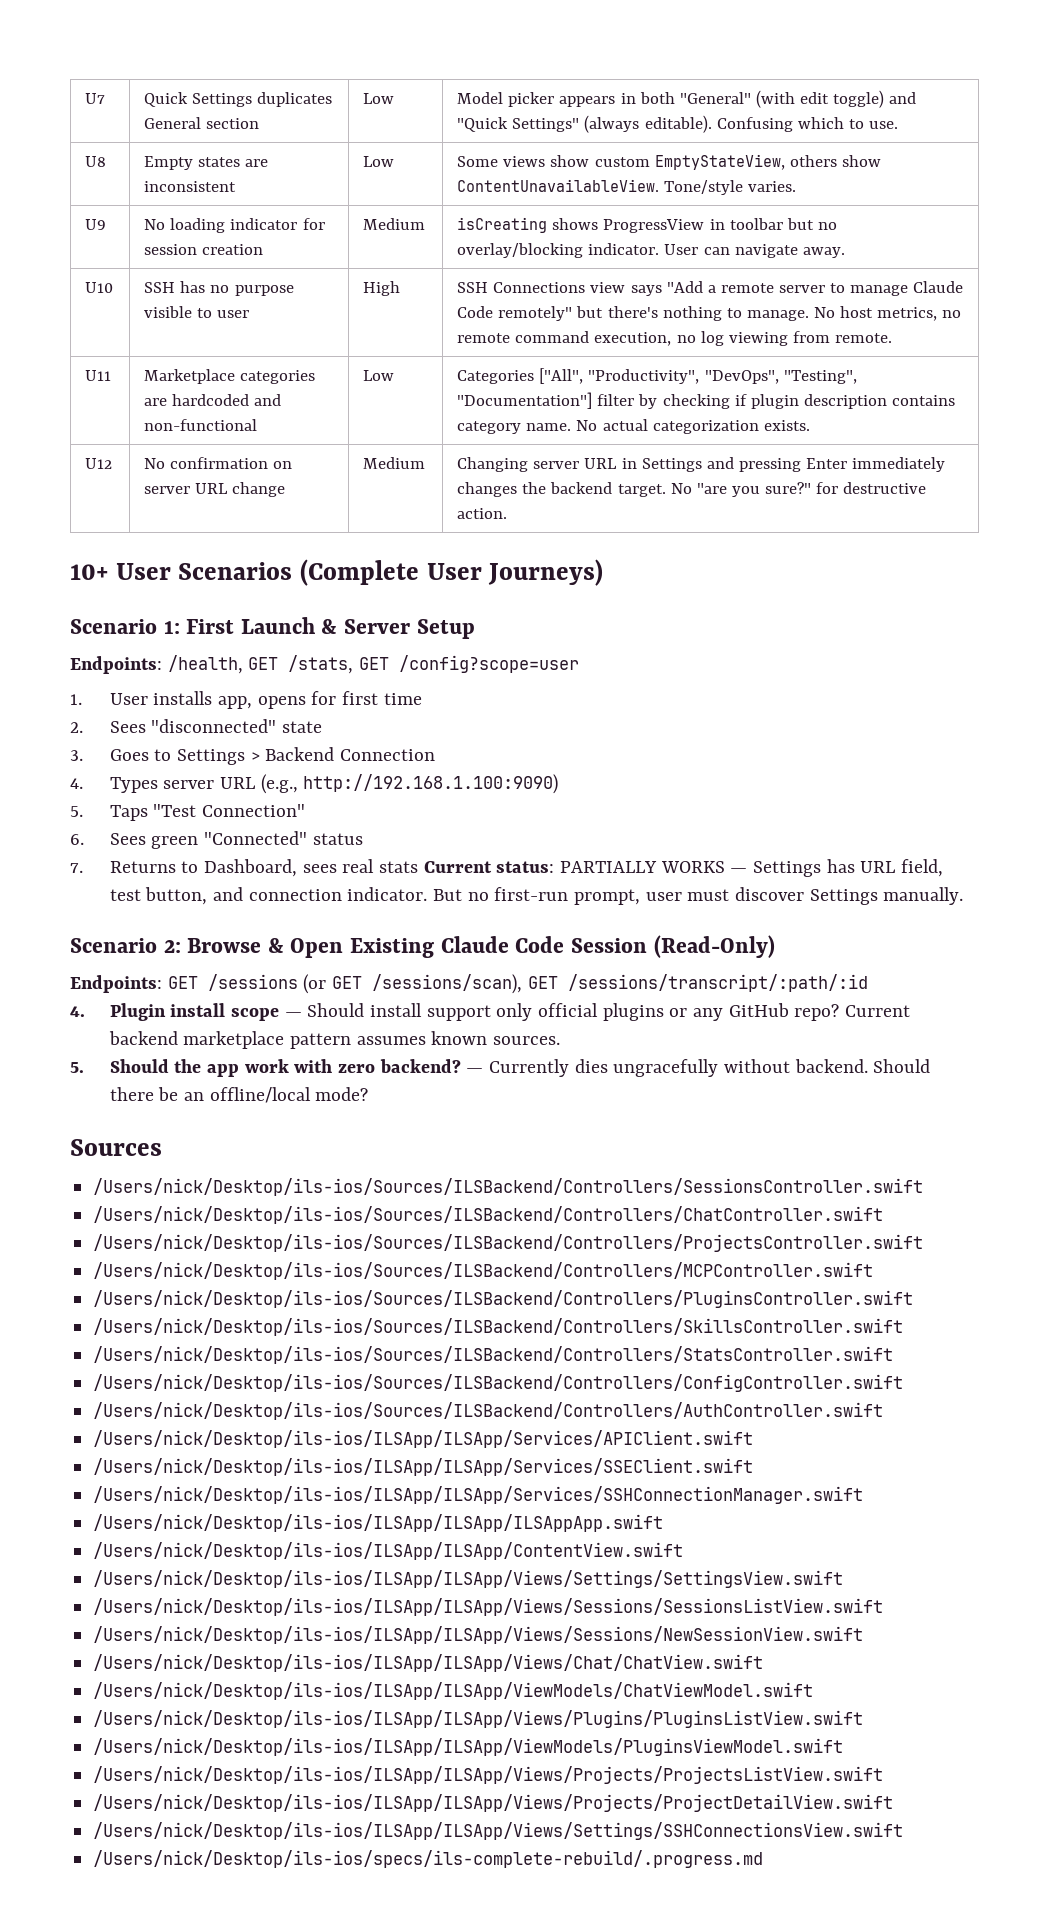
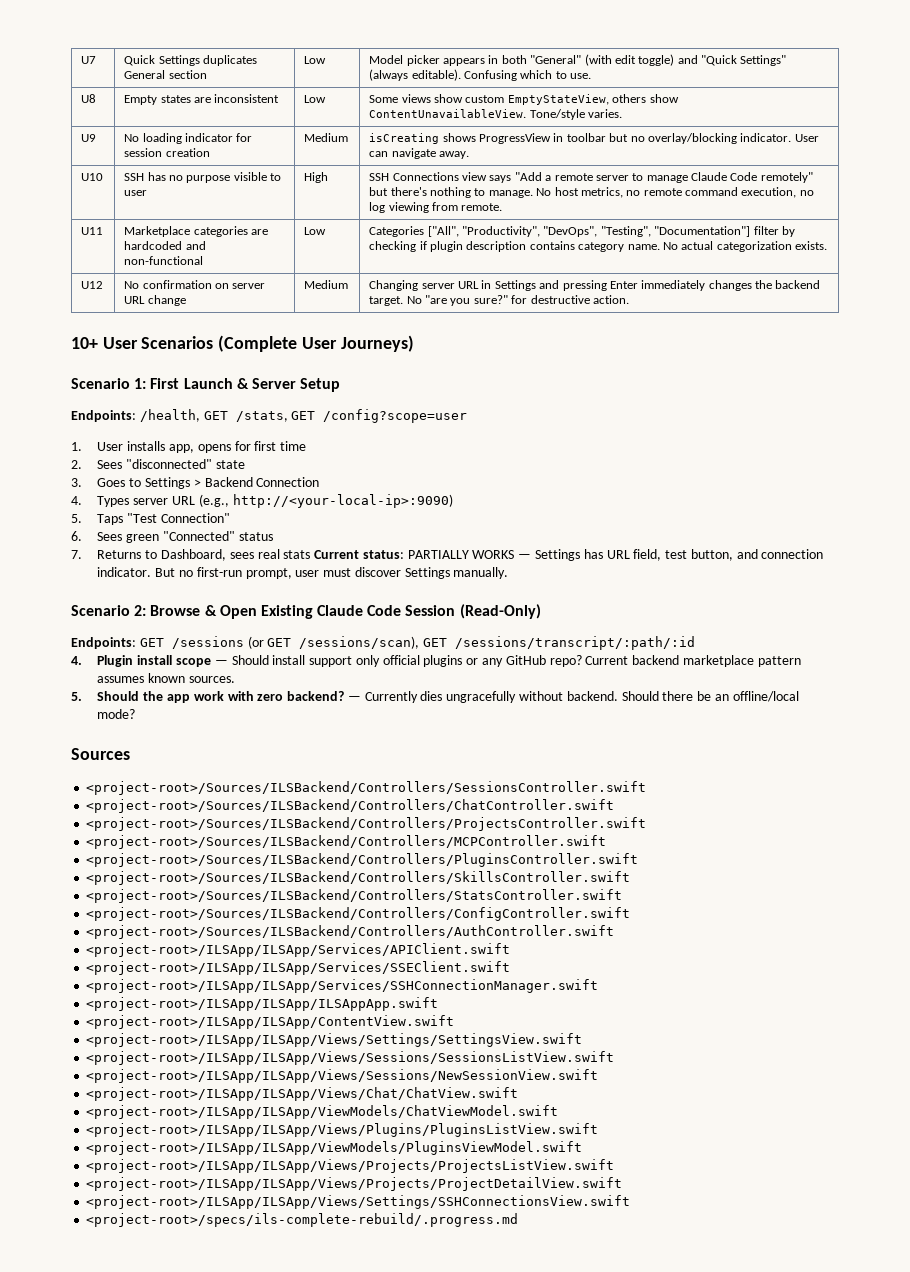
[303,774,559,794] http://192.168.1.100:9090) -> [232,494,453,508] http://<your-local-ip>:9090)
[93,1178,924,1196] [93,1206,884,1224] [93,1234,924,1252] [93,1262,874,1280] [93,1290,914,1308] [93,1318,904,1336] [93,1346,894,1364] [93,1374,904,1392] [93,1402,884,1420] [93,1430,754,1448] [93,1458,754,1476] [93,1486,864,1504] [93,1514,664,1532] [93,1542,684,1560] [93,1570,844,1588] [93,1598,884,1616] [93,1626,864,1644] [93,1654,764,1672] [93,1682,814,1700] [93,1710,864,1728] [93,1738,844,1756] [93,1766,884,1784] [93,1794,894,1812] [93,1822,904,1840] [93,1850,764,1868] /Users/nick/Desktop/ils-ios/Sources/ILSBackend/Controllers/SessionsController.swift // /Users/nick/Desktop/ils-ios/Sources/ILSBackend/Controllers/ChatController.swift // /Users/nick/Desktop/ils-ios/Sources/ILSBackend/Controllers/ProjectsController.swift // /Users/nick/Desktop/ils-ios/Sources/ILSBackend/Controllers/MCPController.swift // /Users/nick/Desktop/ils-ios/Sources/ILSBackend/Controllers/PluginsController.swift // /Users/nick/Desktop/ils-ios/Sources/ILSBackend/Controllers/SkillsController.swift // /Users/nick/Desktop/ils-ios/Sources/ILSBackend/Controllers/StatsController.swift // /Users/nick/Desktop/ils-ios/Sources/ILSBackend/Controllers/ConfigController.swift // /Users/nick/Desktop/ils-ios/Sources/ILSBackend/Controllers/AuthController.swift // /Users/nick/Desktop/ils-ios/ILSApp/ILSApp/Services/APIClient.swift // /Users/nick/Desktop/ils-ios/ILSApp/ILSApp/Services/SSEClient.swift // /Users/nick/Desktop/ils-ios/ILSApp/ILSApp/Services/SSHConnectionManager.swift // /Users/nick/Desktop/ils-ios/ILSApp/ILSApp/ILSAppApp.swift // /Users/nick/Desktop/ils-ios/ILSApp/ILSApp/ContentView.swift // /Users/nick/Desktop/ils-ios/ILSApp/ILSApp/Views/Settings/SettingsView.swift // /Users/nick/Desktop/ils-ios/ILSApp/ILSApp/Views/Sessions/SessionsListView.swift // /Users/nick/Desktop/ils-ios/ILSApp/ILSApp/Views/Sessions/NewSessionView.swift // /Users/nick/Desktop/ils-ios/ILSApp/ILSApp/Views/Chat/ChatView.swift // /Users/nick/Desktop/ils-ios/ILSApp/ILSApp/ViewModels/ChatViewModel.swift // /Users/nick/Desktop/ils-ios/ILSApp/ILSApp/Views/Plugins/PluginsListView.swift // /Users/nick/Desktop/ils-ios/ILSApp/ILSApp/ViewModels/PluginsViewModel.swift // /Users/nick/Desktop/ils-ios/ILSApp/ILSApp/Views/Projects/ProjectsListView.swift // /Users/nick/Desktop/ils-ios/ILSApp/ILSApp/Views/Projects/ProjectDetailView.swift // /Users/nick/Desktop/ils-ios/ILSApp/ILSApp/Views/Settings/SSHConnectionsView.swift // /Users/nick/Desktop/ils-ios/specs/ils-complete-rebuild/.progress.md -> [86,781,647,795] [86,799,615,813] [86,817,647,831] [86,835,607,849] [86,853,639,867] [86,871,631,885] [86,889,623,903] [86,907,631,921] [86,925,615,939] [86,943,511,957] [86,961,511,975] [86,979,599,993] [86,997,439,1011] [86,1015,455,1029] [86,1033,583,1047] [86,1051,615,1065] [86,1069,599,1083] [86,1087,519,1101] [86,1105,559,1119] [86,1123,599,1137] [86,1141,583,1155] [86,1159,615,1173] [86,1177,623,1191] [86,1195,631,1209] [86,1213,519,1227] <project-root>/Sources/ILSBackend/Controllers/SessionsController.swift // <project-root>/Sources/ILSBackend/Controllers/ChatController.swift // <project-root>/Sources/ILSBackend/Controllers/ProjectsController.swift // <project-root>/Sources/ILSBackend/Controllers/MCPController.swift // <project-root>/Sources/ILSBackend/Controllers/PluginsController.swift // <project-root>/Sources/ILSBackend/Controllers/SkillsController.swift // <project-root>/Sources/ILSBackend/Controllers/StatsController.swift // <project-root>/Sources/ILSBackend/Controllers/ConfigController.swift // <project-root>/Sources/ILSBackend/Controllers/AuthController.swift // <project-root>/ILSApp/ILSApp/Services/APIClient.swift // <project-root>/ILSApp/ILSApp/Services/SSEClient.swift // <project-root>/ILSApp/ILSApp/Services/SSHConnectionManager.swift // <project-root>/ILSApp/ILSApp/ILSAppApp.swift // <project-root>/ILSApp/ILSApp/ContentView.swift // <project-root>/ILSApp/ILSApp/Views/Settings/SettingsView.swift // <project-root>/ILSApp/ILSApp/Views/Sessions/SessionsListView.swift // <project-root>/ILSApp/ILSApp/Views/Sessions/NewSessionView.swift // <project-root>/ILSApp/ILSApp/Views/Chat/ChatView.swift // <project-root>/ILSApp/ILSApp/ViewModels/ChatViewModel.swift // <project-root>/ILSApp/ILSApp/Views/Plugins/PluginsListView.swift // <project-root>/ILSApp/ILSApp/ViewModels/PluginsViewModel.swift // <project-root>/ILSApp/ILSApp/Views/Projects/ProjectsListView.swift // <project-root>/ILSApp/ILSApp/Views/Projects/ProjectDetailView.swift // <project-root>/ILSApp/ILSApp/Views/Settings/SSHConnectionsView.swift // <project-root>/specs/ils-complete-rebuild/.progress.md

